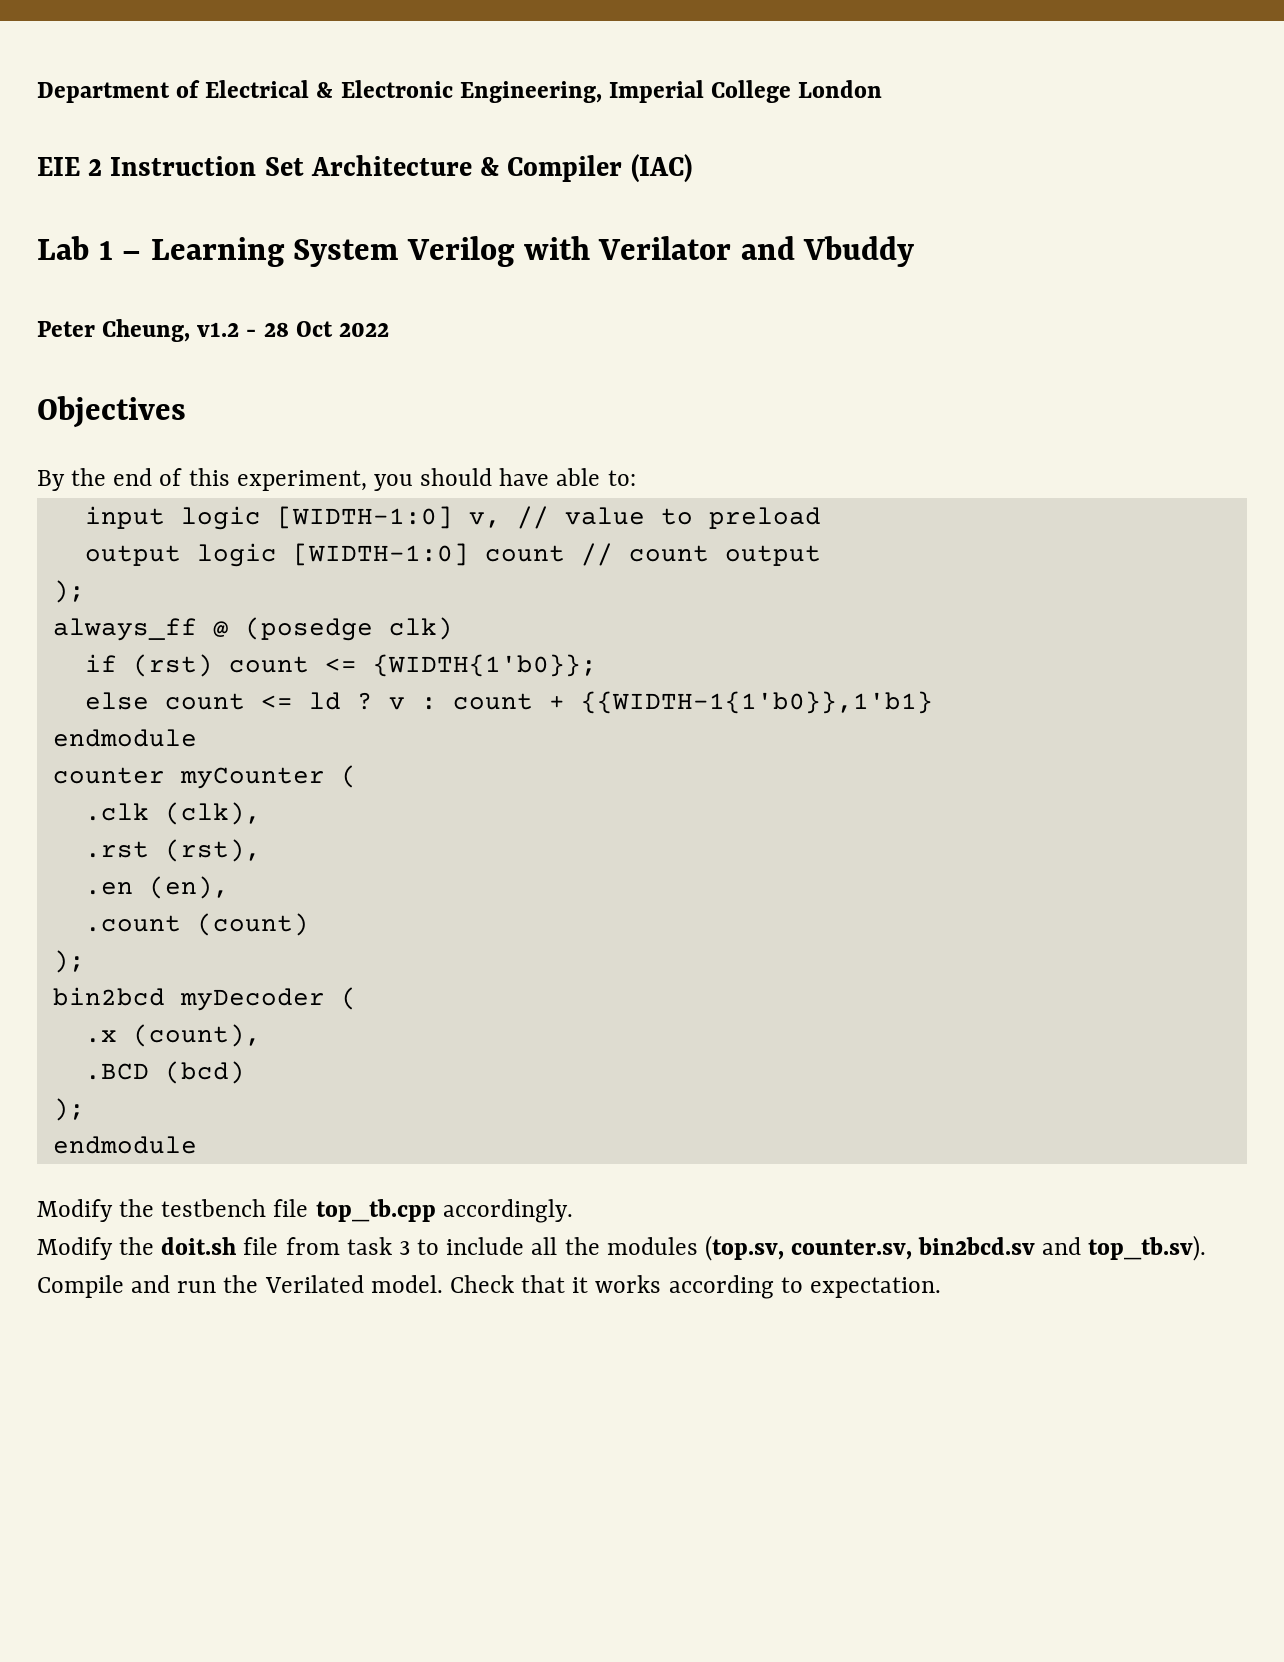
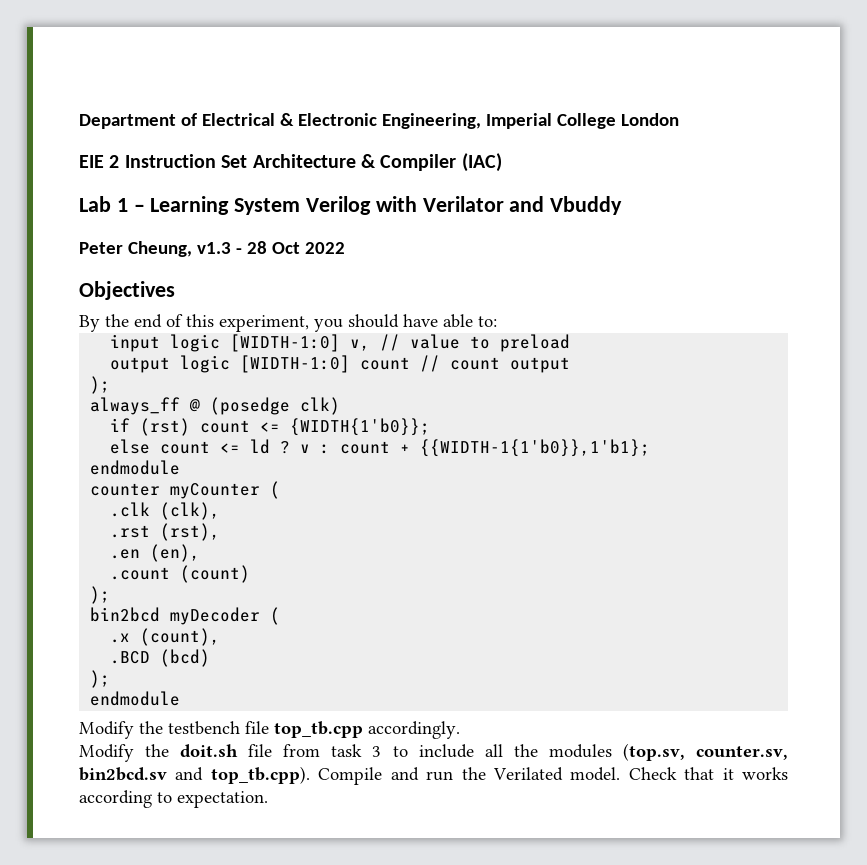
[197,322,240,337] v1.2 -> [196,242,231,254] v1.3
[580,691,933,714] {{WIDTH-1{1'b0}},1'b1} -> [420,439,651,457] {{WIDTH-1{1'b0}},1'b1};
[1088,1235,1207,1261] top_tb.sv). -> [210,766,310,784] top_tb.cpp).

